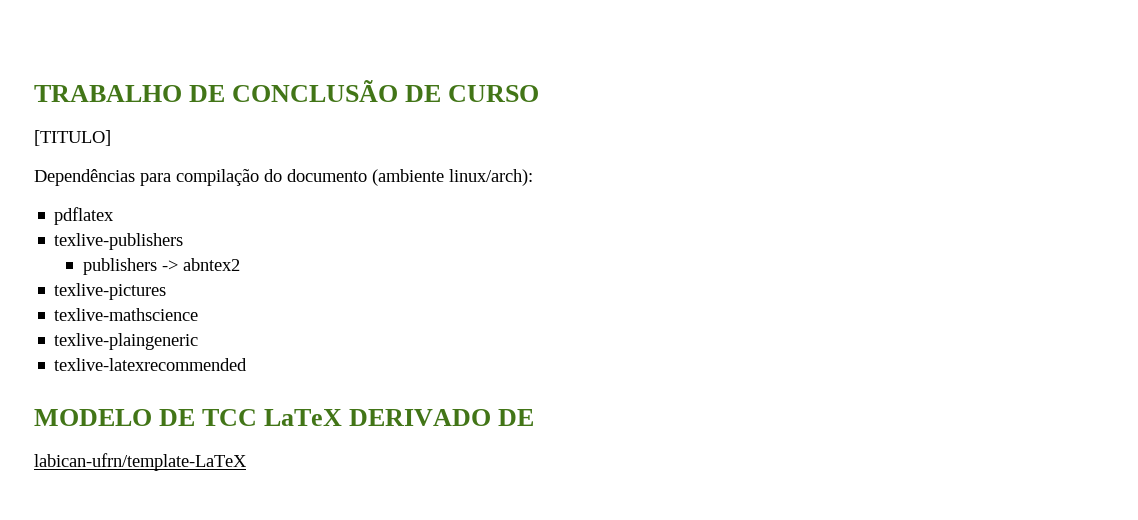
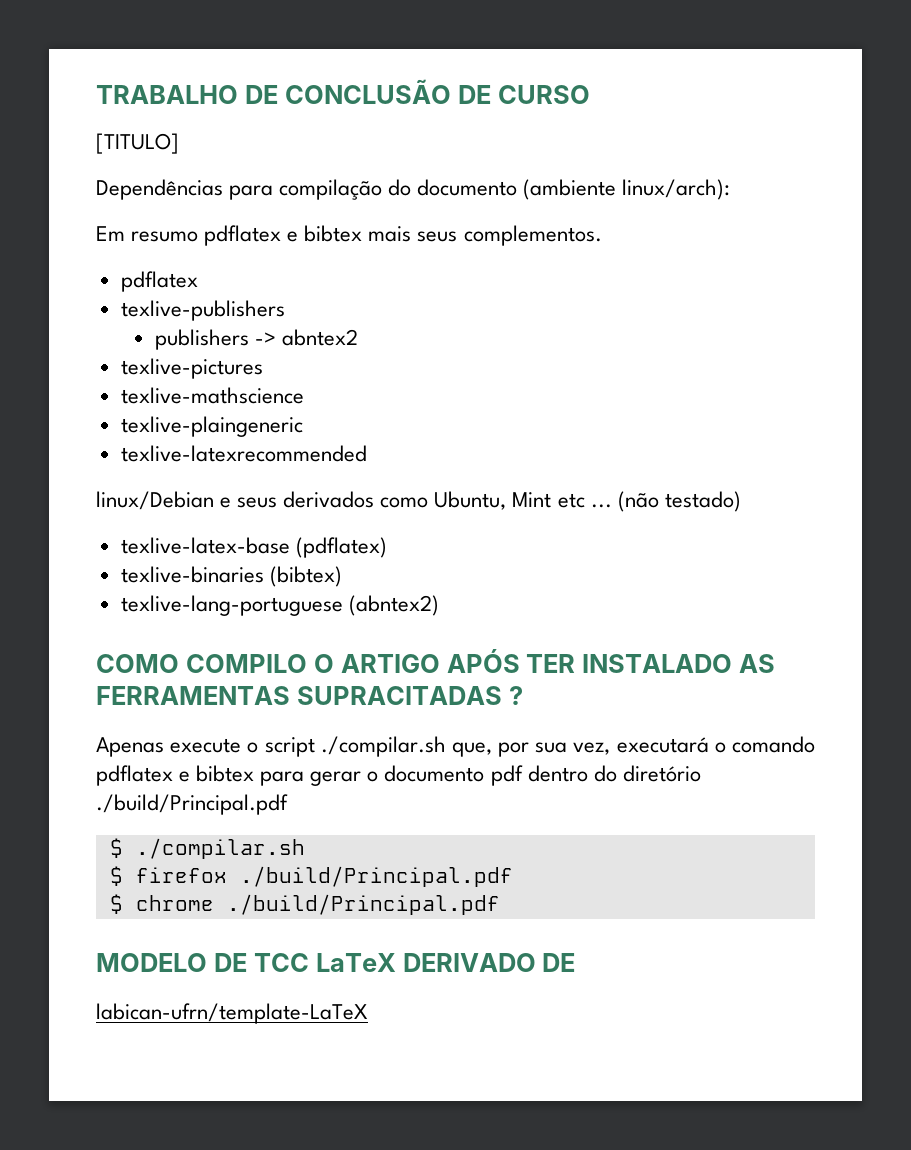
(533, 177) none -> [96,225,602,246] // Em resumo pdflatex e bibtex mais seus complementos.
(248, 364) none -> [96,491,741,512] [120,537,387,558] [120,566,342,587] [120,595,439,616] [96,649,776,673] [96,686,523,705] [96,736,815,757] [96,765,701,786] [96,794,288,815] [109,838,305,859] [109,866,513,887] [109,894,500,915] // linux/Debian e seus derivados como Ubuntu, Mint etc ... (não testado) // texlive-latex-base (pdflatex) // texlive-binaries (bibtex) // texlive-lang-portuguese (abntex2) // COMO COMPILO O ARTIGO APÓS TER INSTALADO AS FERRAMENTAS SUPRACITADAS ? // Apenas execute o script ./compilar.sh que, por sua vez, executará o comando pdflatex e bibtex para gerar o documento pdf dentro do diretório ./build/Principal.pdf // $ ./compilar.sh // $ firefox ./build/Principal.pdf // $ chrome ./build/Principal.pdf

